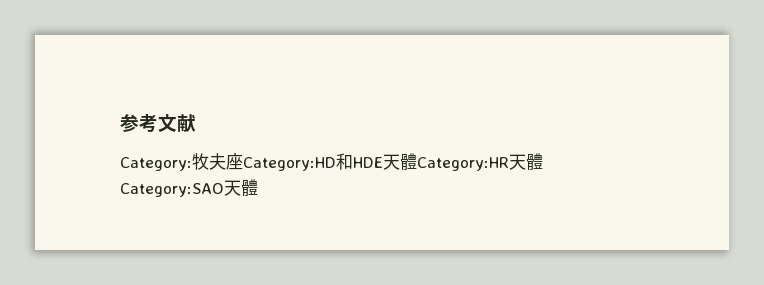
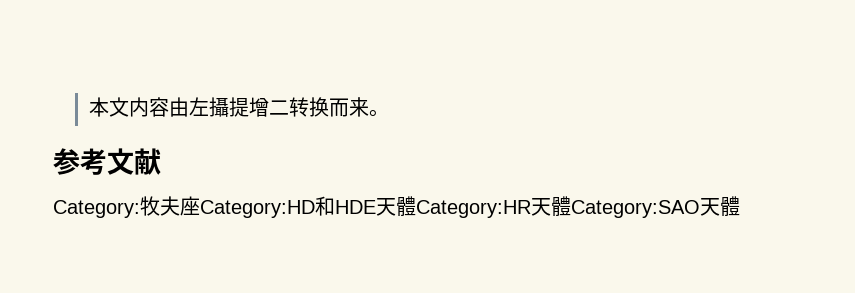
(120, 123) none -> [89,97,390,117] 本文内容由左攝提增二转换而来。 //

